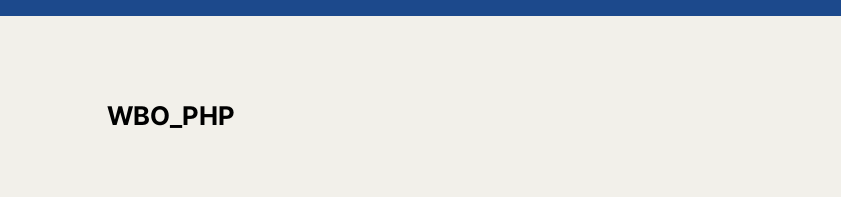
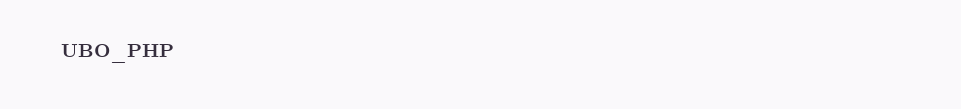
[107,106,235,128] WBO_PHP -> [61,44,174,63] UBO_PHP

